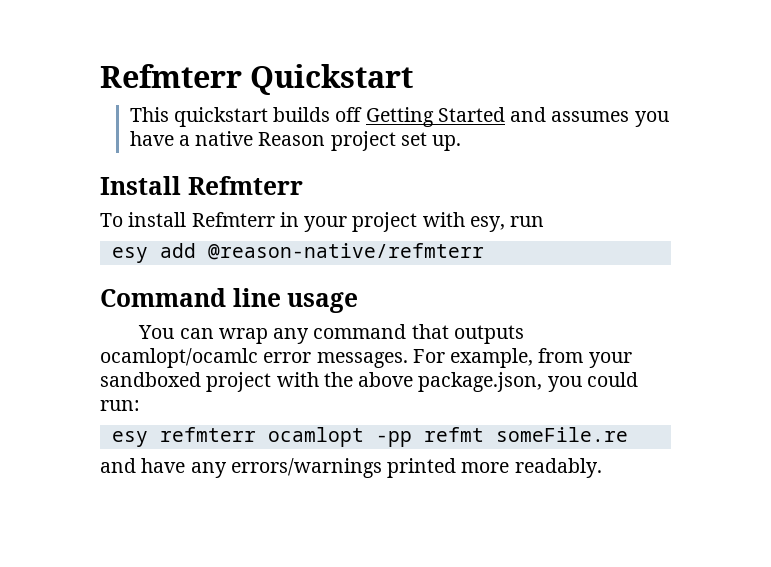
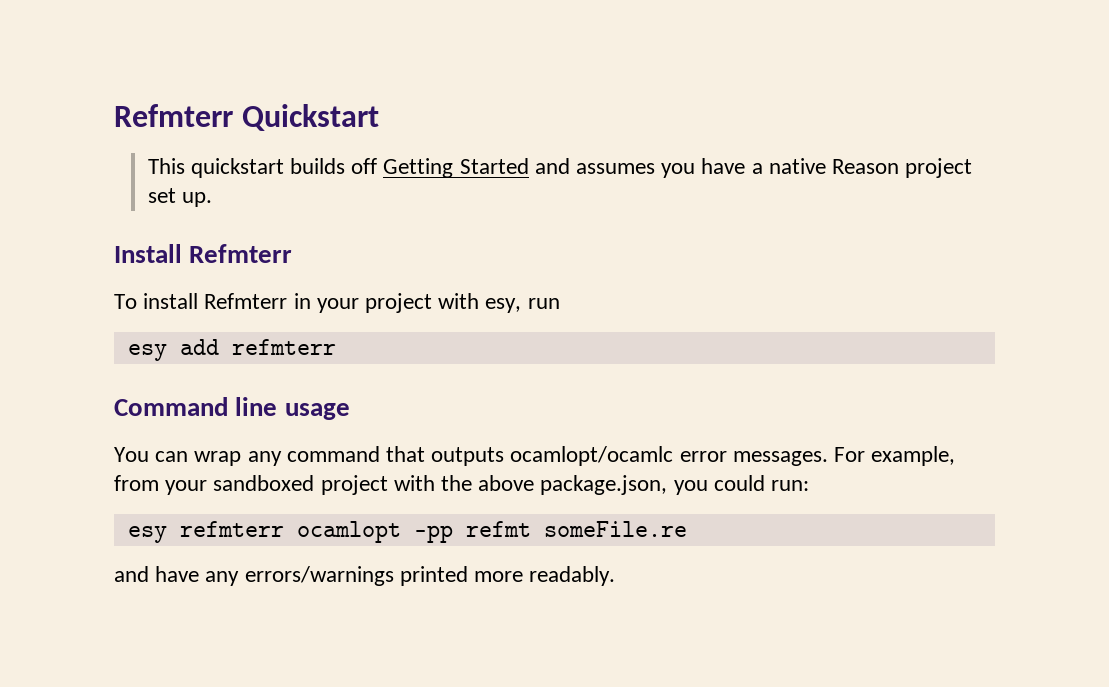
[207,243,484,260] @reason-native/refmterr -> [231,339,336,355] refmterr

